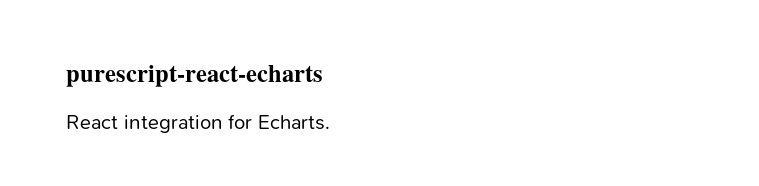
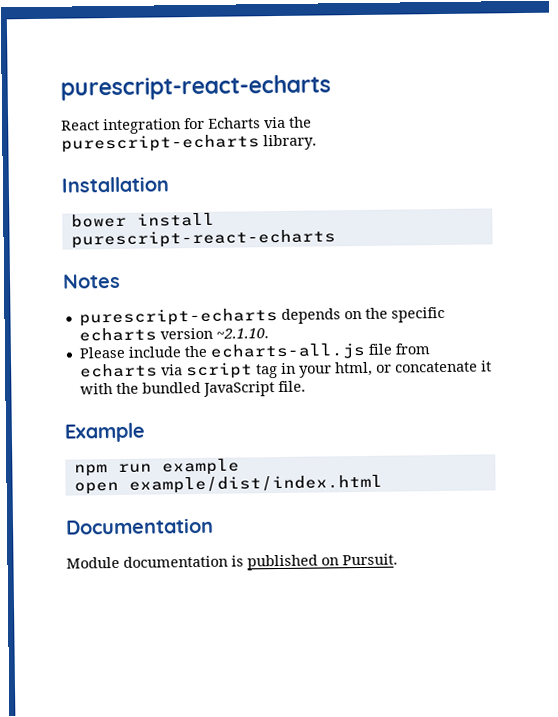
[257,115,330,130] Echarts. -> [208,116,312,129] [61,134,317,153] [61,176,169,193] [70,212,215,228] [70,229,336,249] [62,273,121,289] [78,306,445,327] [78,327,269,342] [78,342,430,360] [79,360,492,380] [79,380,306,397] [64,422,146,443] [73,458,240,477] [73,474,383,495] [65,517,214,535] [66,553,398,571] Echarts via the purescript-echarts library. // Installation // bower install purescript-react-echarts // Notes // purescript-echarts depends on the specific echarts version ~2.1.10. // Please include the echarts-all.js file from echarts via script tag in your html, or concatenate it with the bundled JavaScript file. // Example // npm run example // open example/dist/index.html // Documentation // Module documentation is published on Pursuit.

